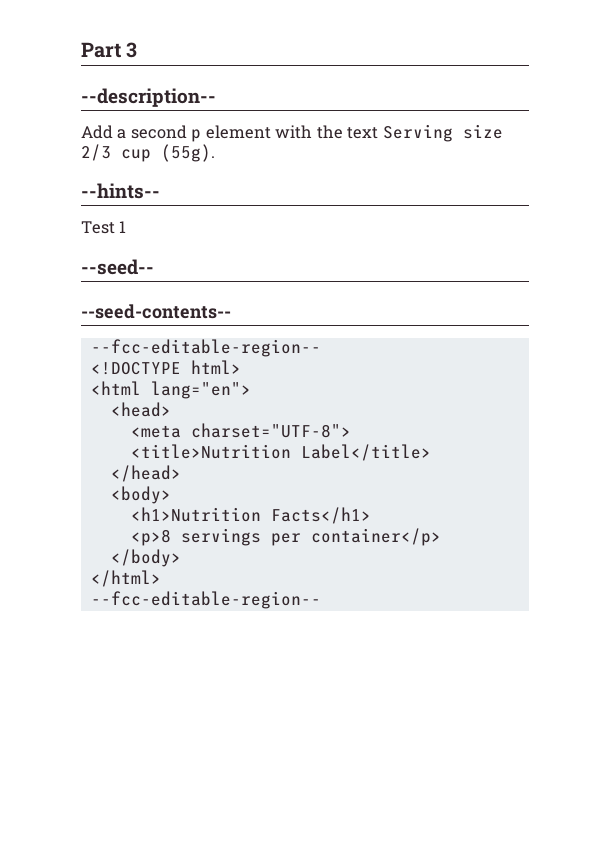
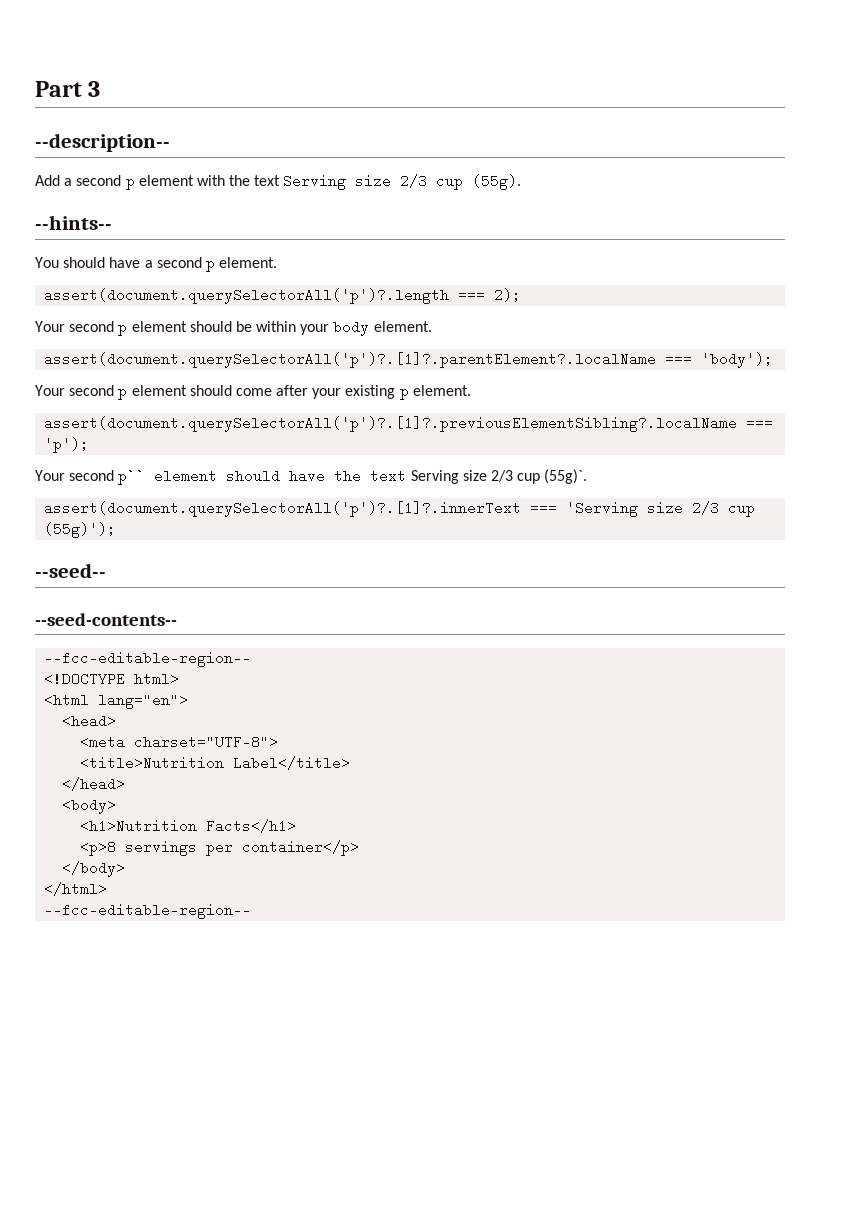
[81,221,127,234] Test 1 -> [35,257,278,272] [44,288,522,304] [35,320,432,336] [44,352,774,368] [35,385,471,400] [44,416,774,432] [44,437,90,453] [35,469,588,485] [44,501,756,517] [44,522,117,538] You should have a second p element. // assert(document.querySelectorAll('p')?.length === 2); // Your second p element should be within your body element. // assert(document.querySelectorAll('p')?.[1]?.parentElement?.localName === 'body'); // Your second p element should come after your existing p element. // assert(document.querySelectorAll('p')?.[1]?.previousElementSibling?.localName === 'p'); // Your second p`` element should have the text Serving size 2/3 cup (55g)`. // assert(document.querySelectorAll('p')?.[1]?.innerText === 'Serving size 2/3 cup (55g)');

